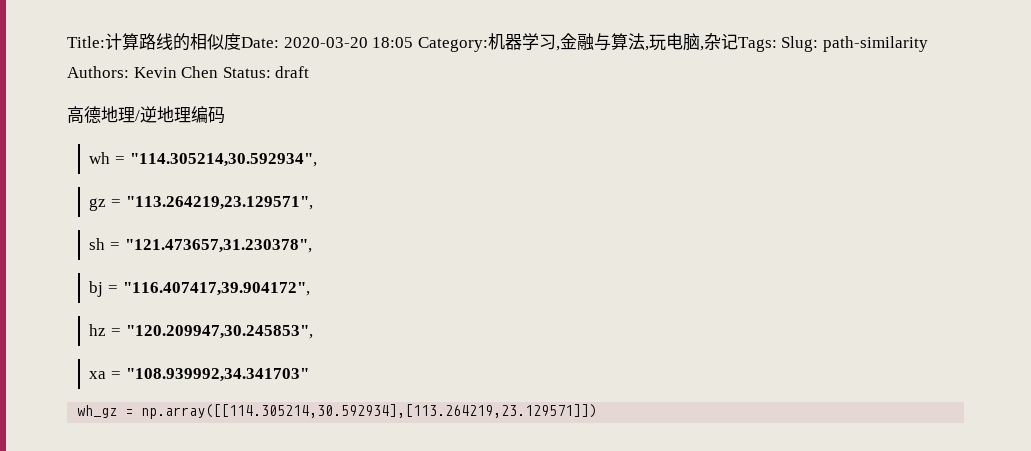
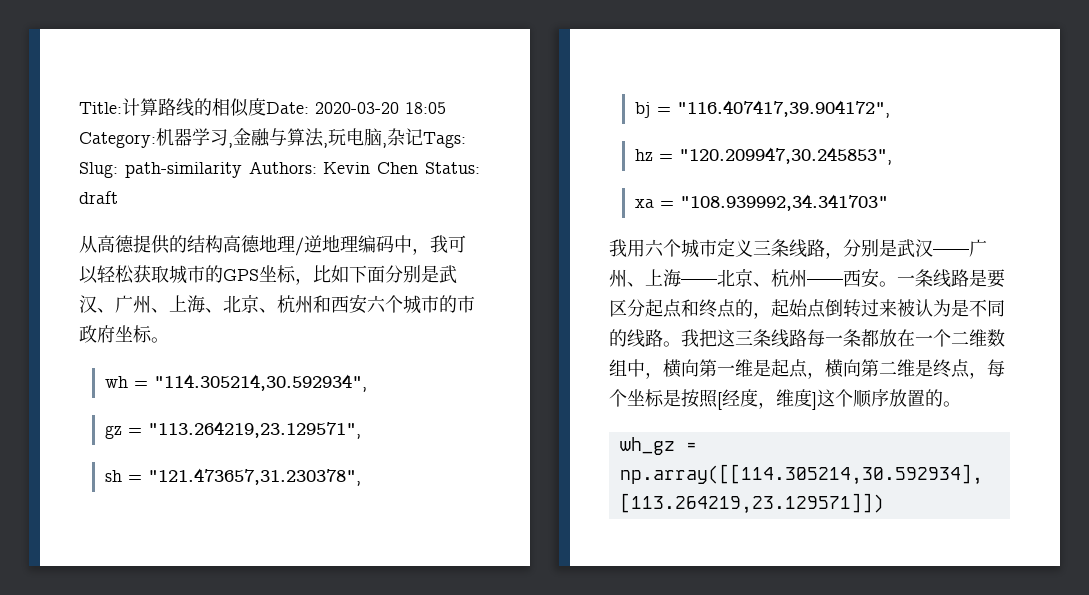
(310, 72) none -> [79,235,223,254] 从高德提供的结构
(225, 115) none -> [394,235,466,255] [79,265,457,285] [79,294,475,314] [79,325,169,343] 中，我可以轻松获取城市的GPS坐标，比如下面分别是武汉、广州、上海、北京、杭州和西安六个城市的市政府坐标。
(309, 375) none -> [609,238,987,259] [609,268,1005,288] [609,299,1005,319] [609,329,1005,348] [609,359,1005,379] [609,389,961,410] // 我用六个城市定义三条线路，分别是武汉——广州、上海——北京、杭州——西安。一条线路是要区分起点和终点的，起始点倒转过来被认为是不同的线路。我把这三条线路每一条都放在一个二维数组中，横向第一维是起点，横向第二维是终点，每个坐标是按照[经度，维度]这个顺序放置的。

